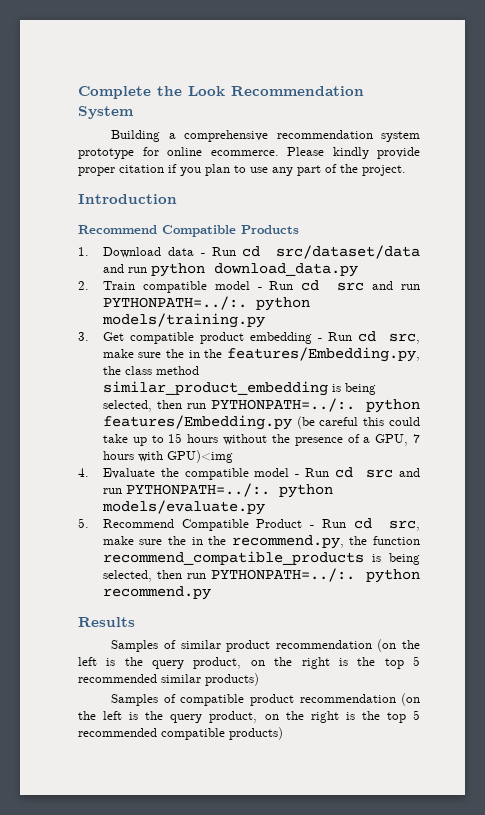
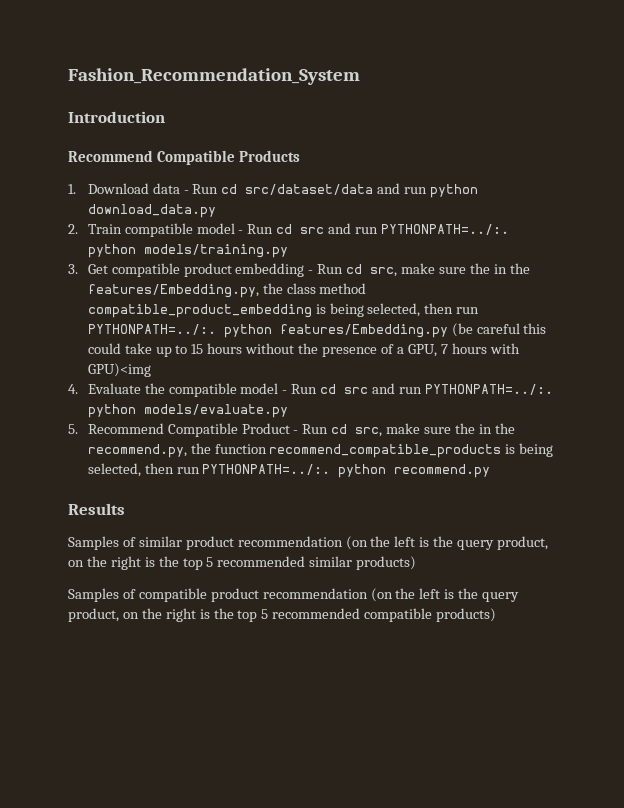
[78,86,364,99] [78,106,134,119] [111,130,420,142] [78,147,420,159] [78,164,406,176] Complete the Look Recommendation System // Building a comprehensive recommendation system prototype for online ecommerce. Please kindly provide proper citation if you plan to use any part of the project. -> [68,68,360,85] Fashion_Recommendation_System
[102,381,328,396] similar_product_embedding -> [87,304,312,318] compatible_product_embedding

